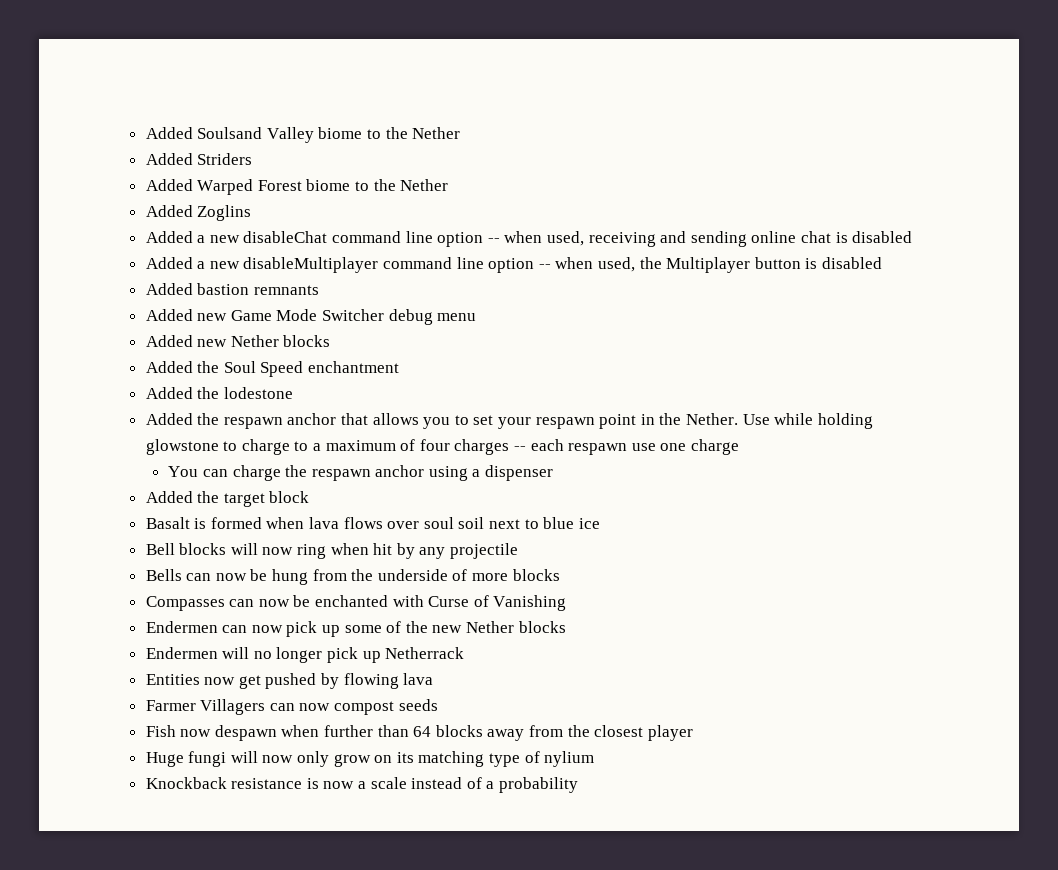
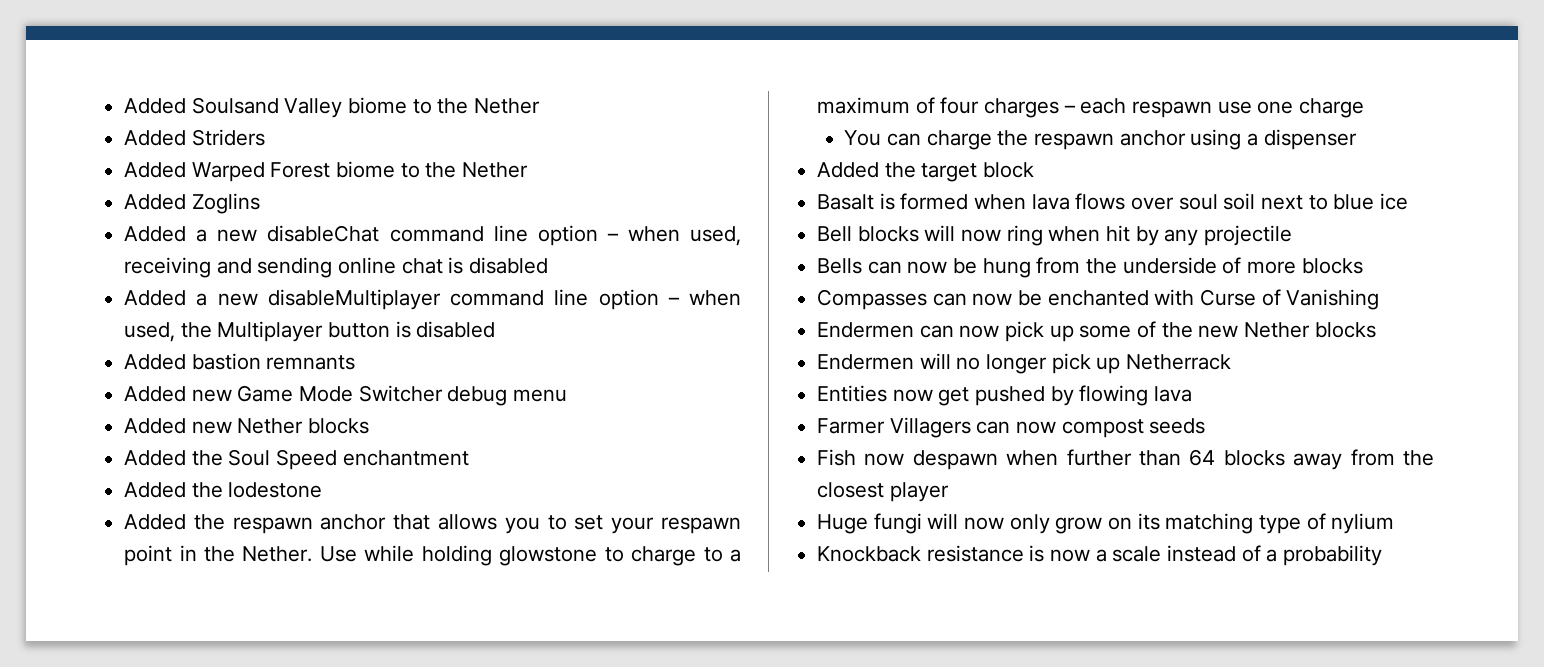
[487,238,500,243] -- -> [606,233,619,241] –
[538,264,551,269] -- -> [667,297,680,305] –
[514,446,527,451] -- -> [1063,105,1076,113] –

